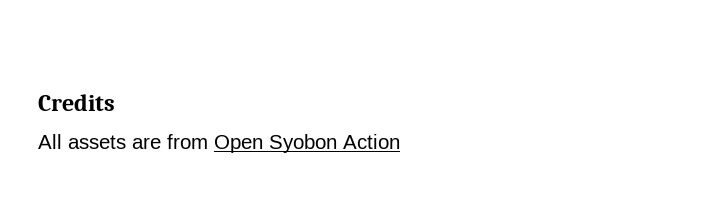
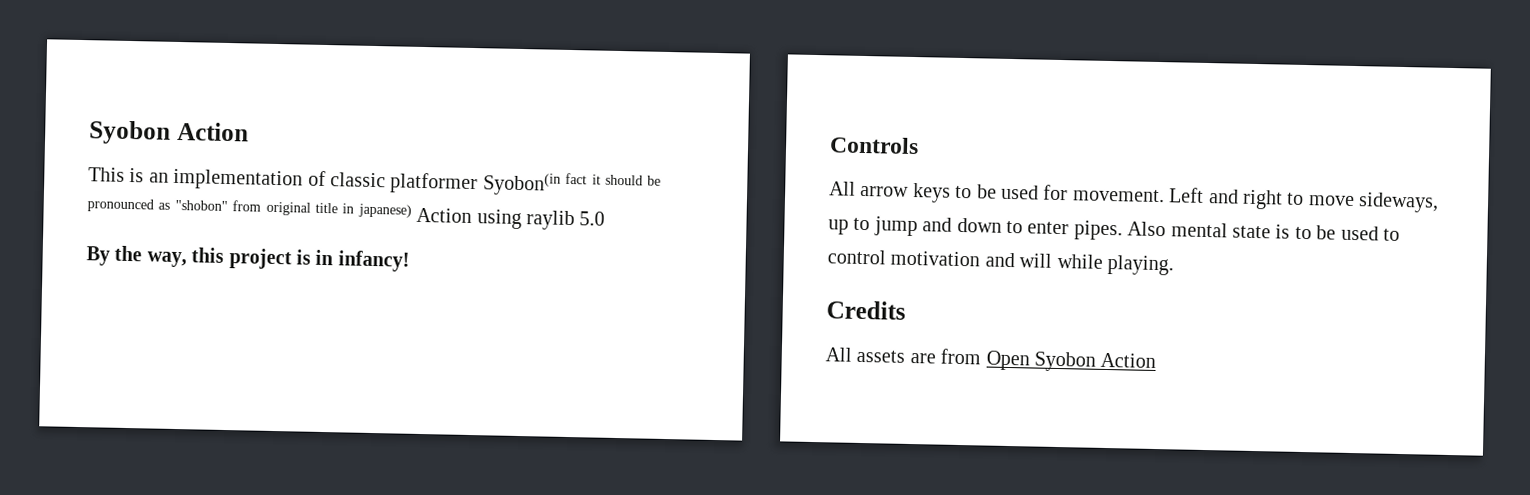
(38, 102) none -> [88,120,249,145] [88,167,662,196] [87,198,606,231] [86,245,410,272] [829,136,919,155] [829,181,1440,213] [828,216,1400,241] [827,249,1174,276] Syobon Action // This is an implementation of classic platformer Syobon(in fact it should be pronounced as "shobon" from original title in japanese) Action using raylib 5.0 // By the way, this project is in infancy! // Controls // All arrow keys to be used for movement. Left and right to move sideways, up to jump and down to enter pipes. Also mental state is to be used to control motivation and will while playing. //

